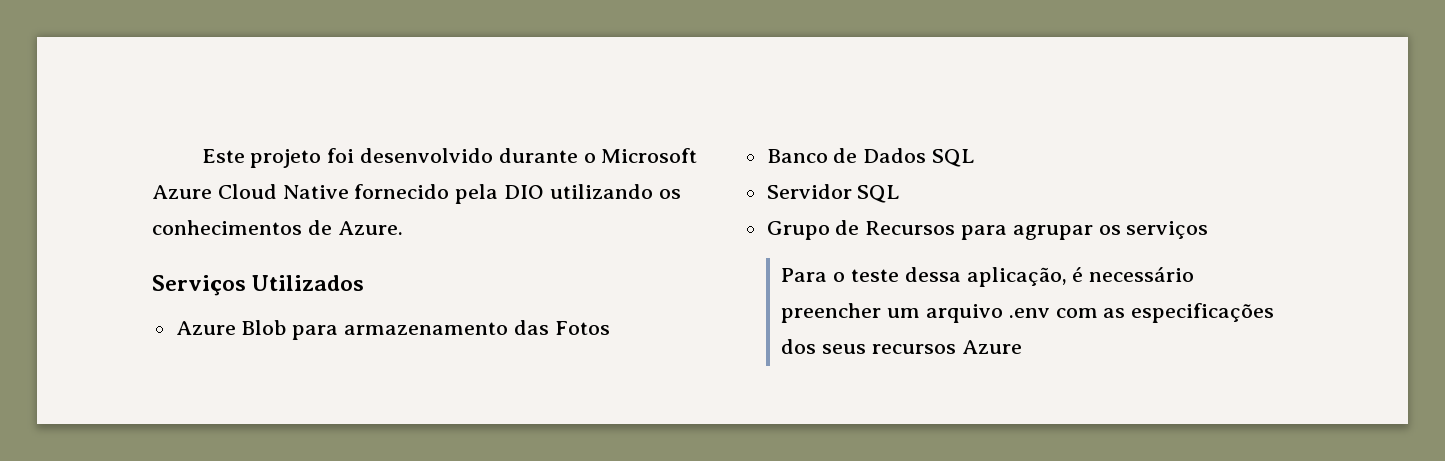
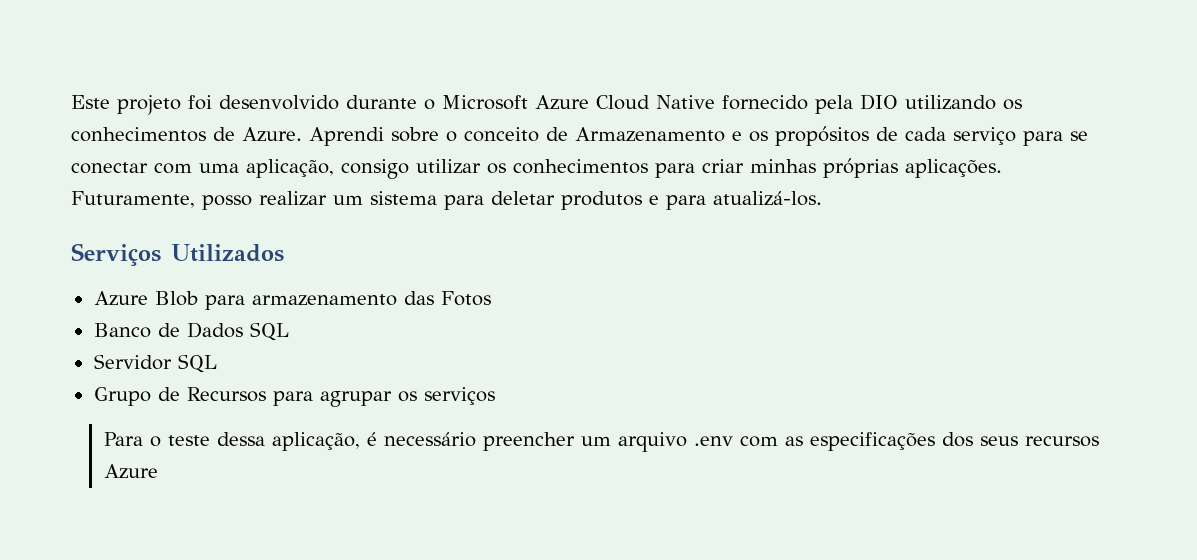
(403, 228) none -> [309,126,1088,146] [71,158,1002,179] [71,191,822,210] Aprendi sobre o conceito de Armazenamento e os propósitos de cada serviço para se conectar com uma aplicação, consigo utilizar os conhecimentos para criar minhas próprias aplicações. Futuramente, posso realizar um sistema para deletar produtos e para atualizá-los.

